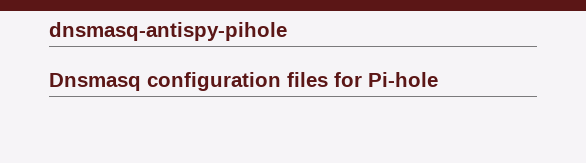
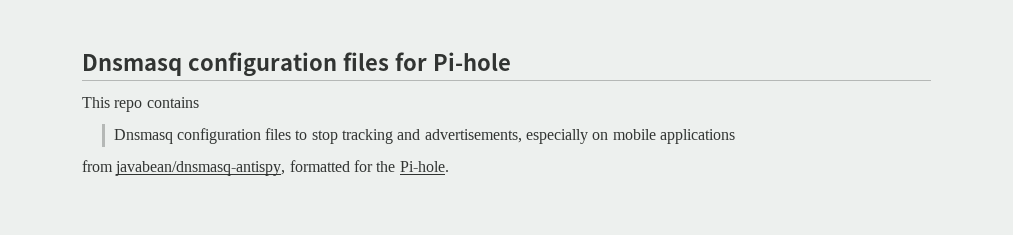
[49,22,287,41] dnsmasq-antispy-pihole // -> (82, 65) none
(438, 79) none -> [82,97,199,112] [113,128,736,144] [82,160,449,176] // This repo contains // Dnsmasq configuration files to stop tracking and advertisements, especially on mobile applications // from javabean/dnsmasq-antispy, formatted for the Pi-hole.

